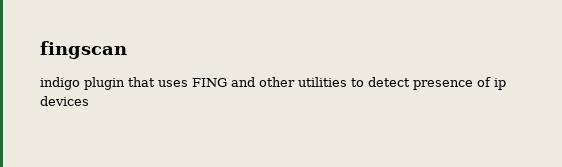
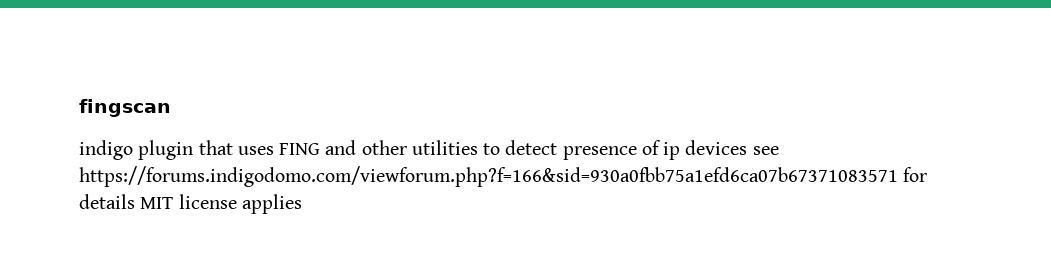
(89, 101) none -> [752,146,779,155] [79,166,928,187] [79,194,302,214] see https://forums.indigodomo.com/viewforum.php?f=166&sid=930a0fbb75a1efd6ca07b67371083571 for details MIT license applies

